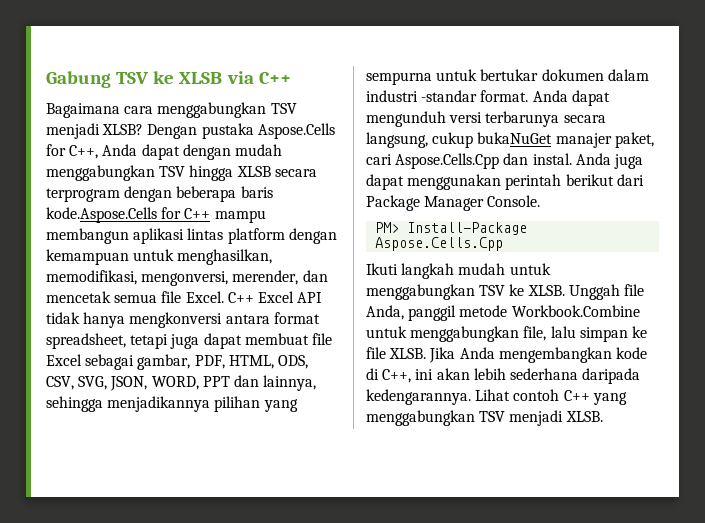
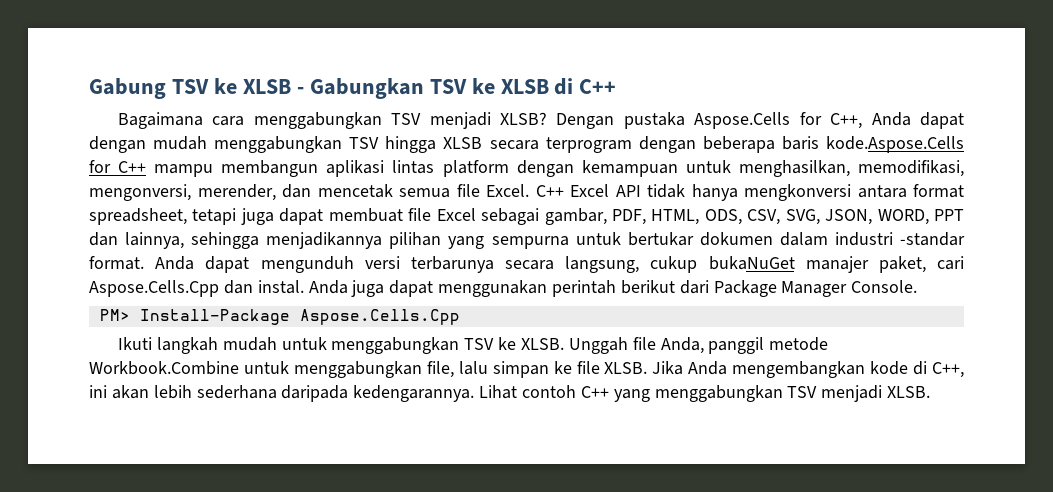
[226,71,254,84] via -> [296,78,574,99] - Gabungkan TSV ke XLSB di

